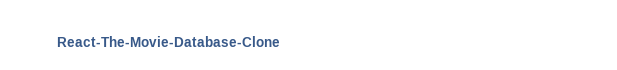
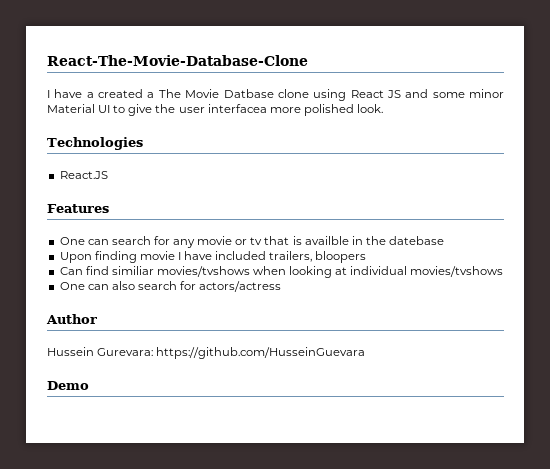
(280, 41) none -> [47,89,504,101] [47,104,383,116] [47,137,143,150] [59,171,108,179] [47,204,109,213] [59,236,445,248] [59,251,367,263] [59,266,504,278] [59,281,282,292] [46,314,97,324] [47,347,366,359] [47,381,89,390] // I have a created a The Movie Datbase clone using React JS and some minor Material UI to give the user interfacea more polished look. // Technologies // React.JS // Features // One can search for any movie or tv that is availble in the datebase // Upon finding movie I have included trailers, bloopers // Can find similiar movies/tvshows when looking at individual movies/tvshows // One can also search for actors/actress // Author // Hussein Gurevara: https://github.com/HusseinGuevara // Demo

